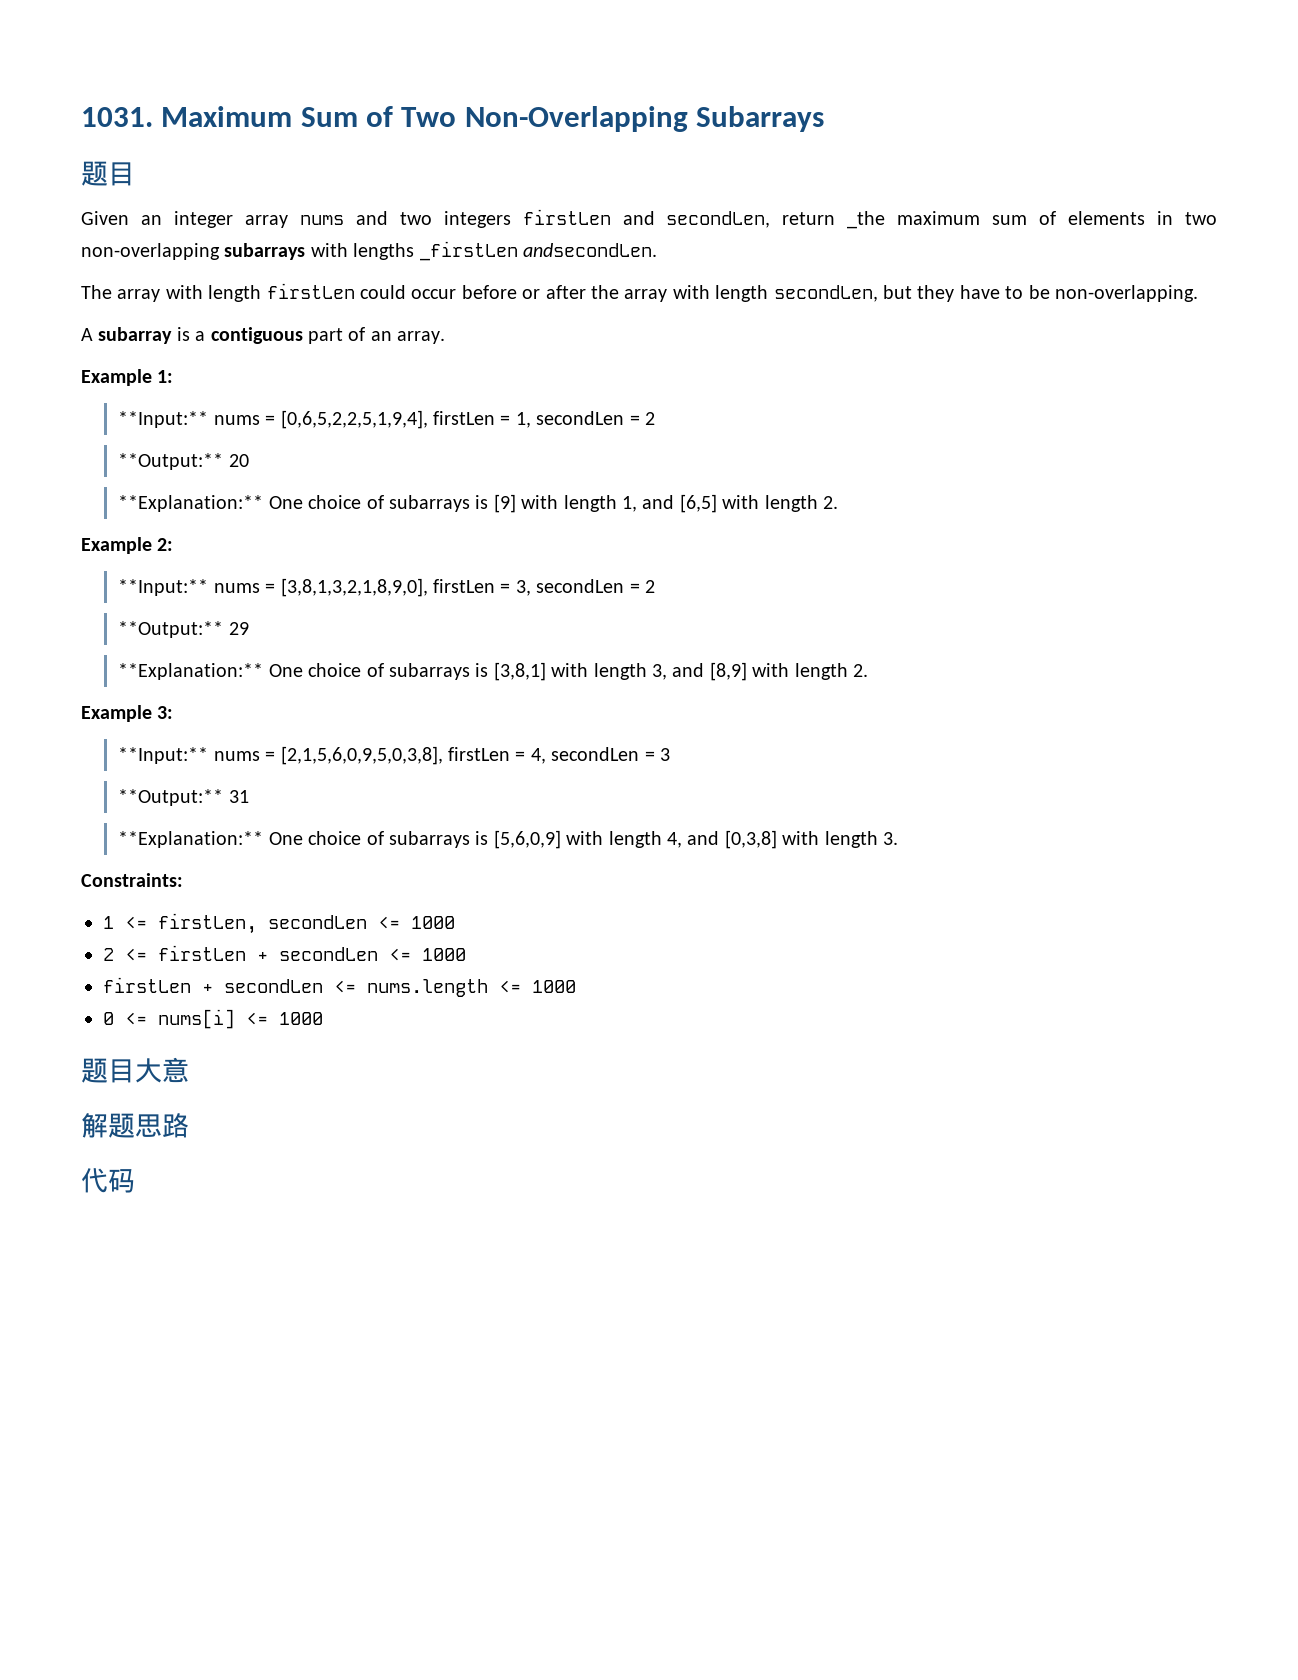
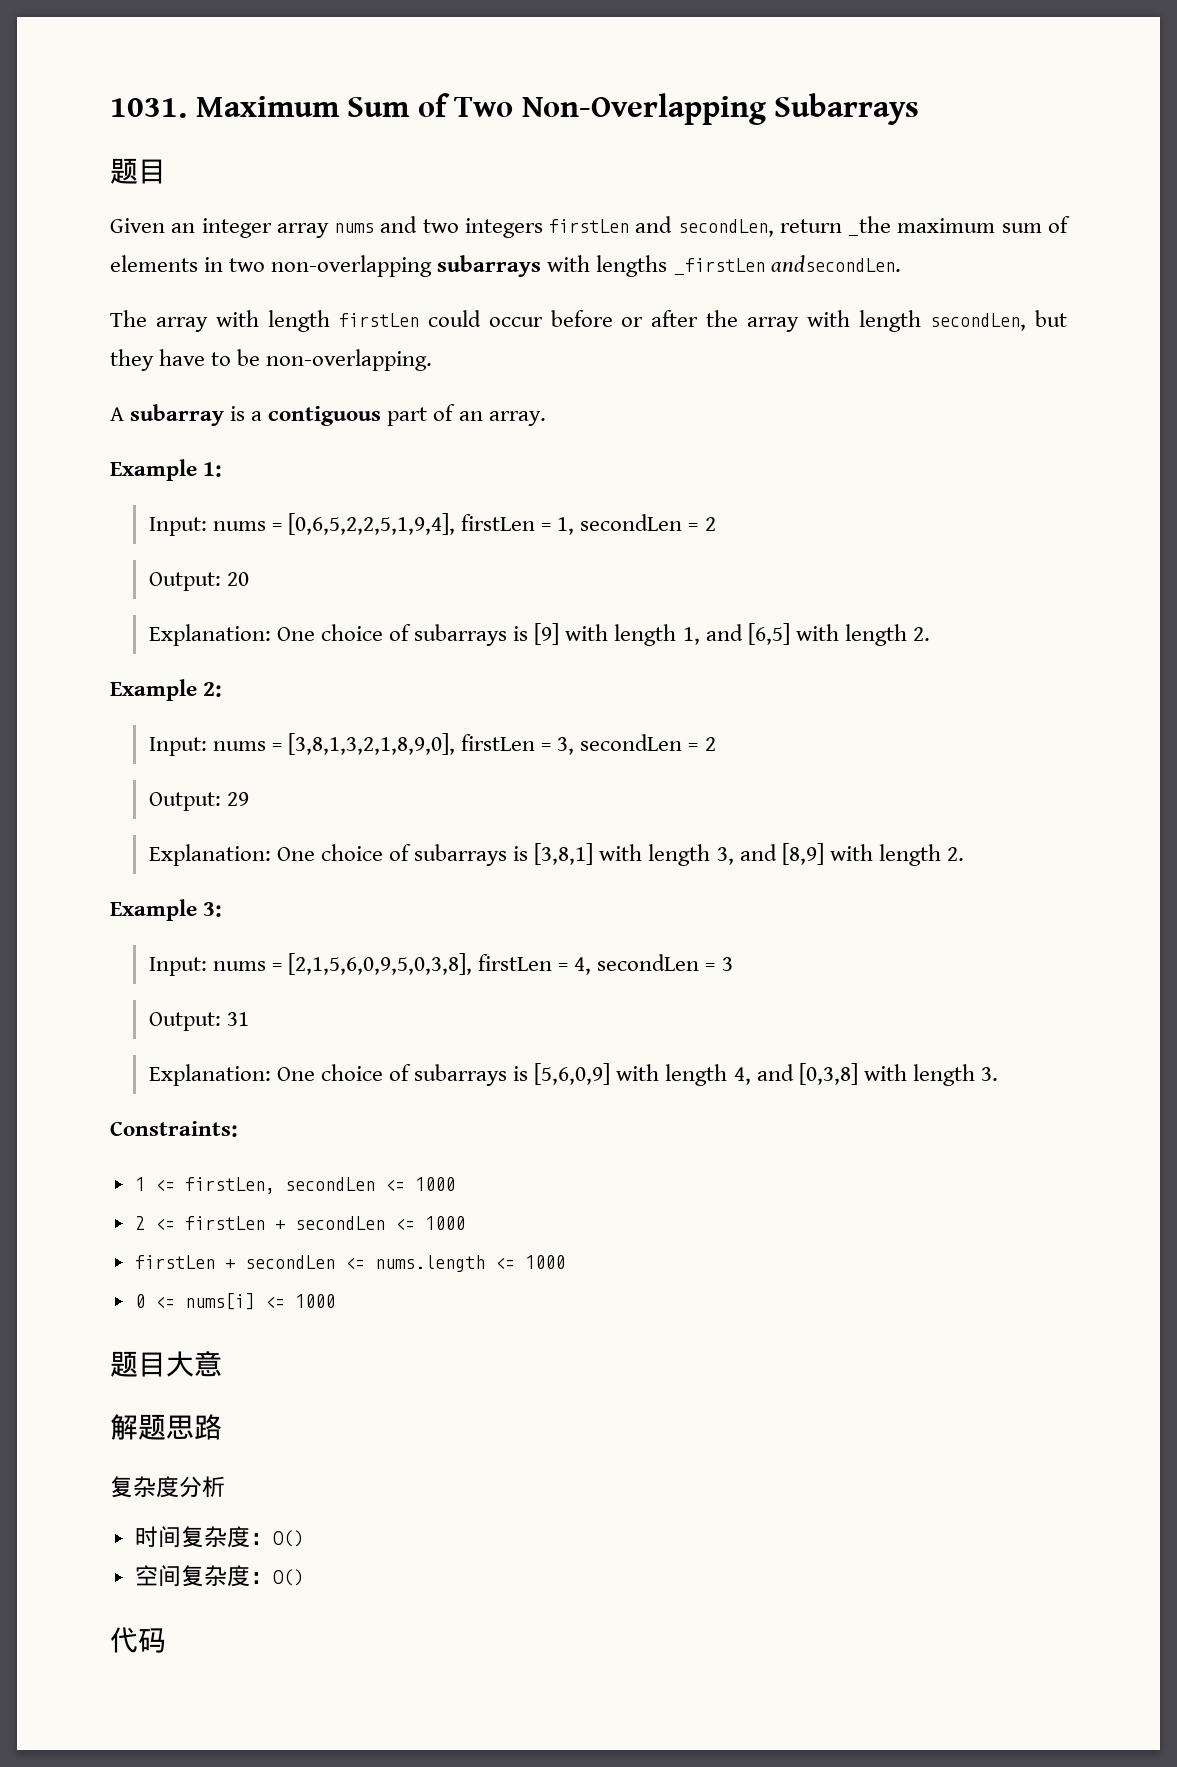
[118,411,209,428] **Input:** -> [148,517,207,536] Input:
[118,453,224,470] **Output:** -> [148,572,221,591] Output:
[118,495,264,512] **Explanation:** -> [148,624,271,646] Explanation:
[118,579,209,596] **Input:** -> [148,737,207,756] Input:
[118,621,224,638] **Output:** -> [148,792,221,811] Output:
[118,663,264,680] **Explanation:** -> [148,844,271,866] Explanation:
[118,747,209,764] **Input:** -> [148,957,207,976] Input:
[118,789,224,806] **Output:** -> [148,1012,221,1031] Output:
[118,831,264,848] **Explanation:** -> [148,1064,271,1086] Explanation:
(189, 1125) none -> [110,1476,225,1498] [134,1526,303,1548] [134,1565,303,1587] // 复杂度分析 // 时间复杂度：O() // 空间复杂度：O()

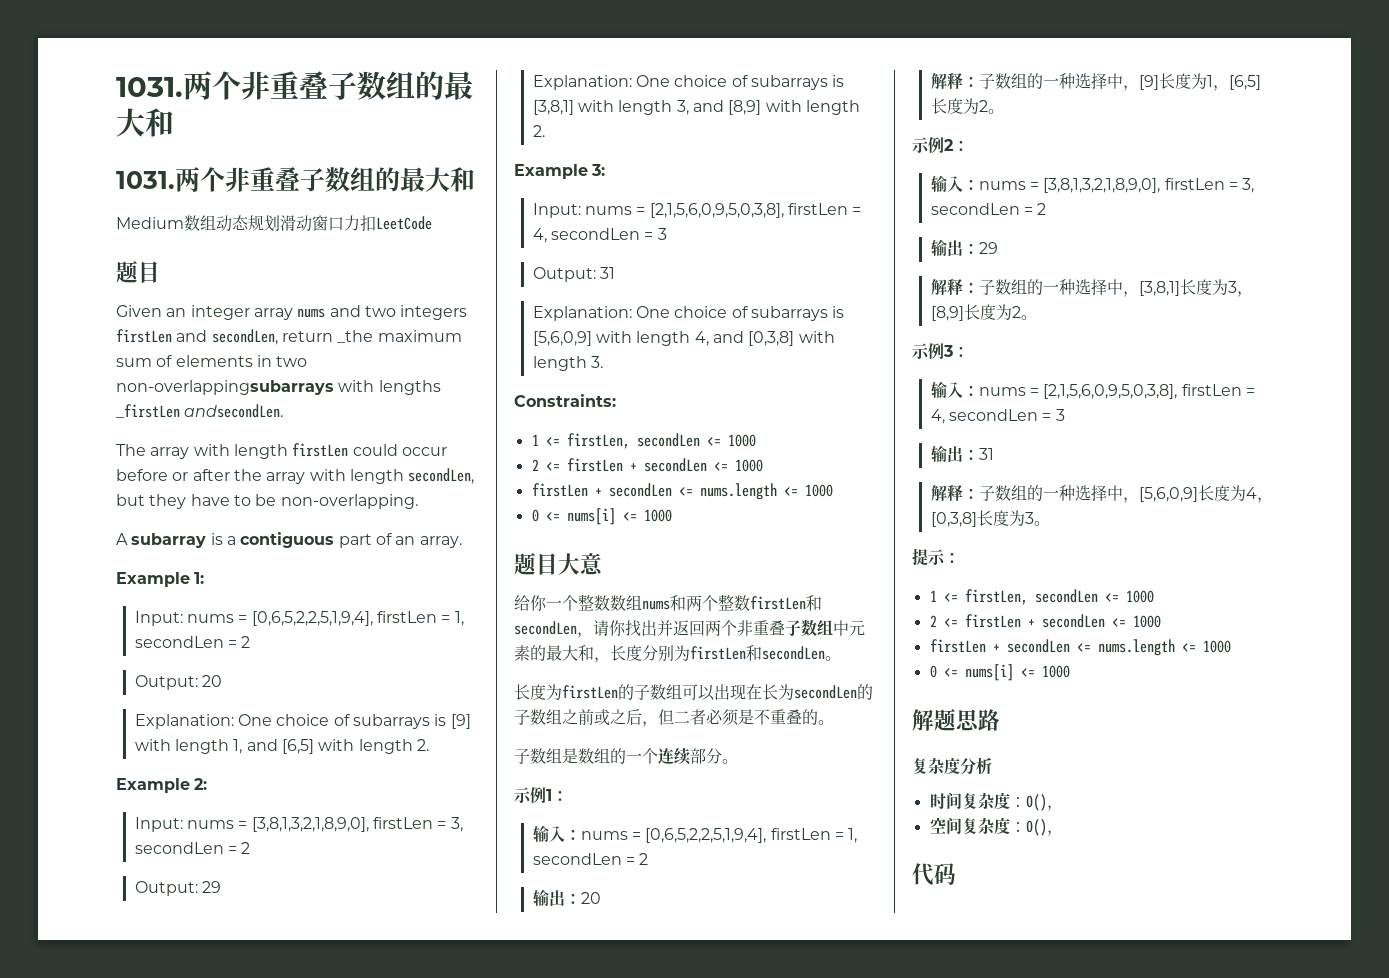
[110,93,920,125] 1031. Maximum Sum of Two Non-Overlapping Subarrays -> [116,71,473,100] [116,108,174,137] [116,167,475,192] [116,215,432,232] 1031.两个非重叠子数组的最大和 // 1031.两个非重叠子数组的最大和 // Medium数组动态规划滑动窗口力扣LeetCode
[271,255,542,277] non-overlapping subarrays -> [116,380,334,395] non-overlappingsubarrays
(222, 1364) none -> [514,594,822,611] [514,619,865,638] [514,645,841,663] [514,684,873,701] [514,709,834,727] [514,747,738,765] [514,787,568,803] [532,825,858,843] [532,853,649,865] [532,889,601,906] [930,72,1261,91] [930,98,1004,114] [912,137,969,153] [930,175,1255,193] [930,203,1047,215] [930,239,998,256] [930,278,1253,297] [930,304,1037,321] [912,343,969,359] [930,381,1255,399] [930,409,1065,424] [930,445,994,462] [930,484,1273,503] [930,510,1050,527] [912,548,960,566] [929,589,1154,605] [929,614,1161,628] [929,639,1231,656] [929,664,1070,681] // 给你一个整数数组nums和两个整数firstLen和secondLen，请你找出并返回两个非重叠子数组中元素的最大和，长度分别为firstLen和secondLen。 // 长度为firstLen的子数组可以出现在长为secondLen的子数组之前或之后，但二者必须是不重叠的。 // 子数组是数组的一个连续部分。 // 示例1： // 输入：nums = [0,6,5,2,2,5,1,9,4], firstLen = 1, secondLen = 2 // 输出：20 // 解释：子数组的一种选择中，[9]长度为1，[6,5]长度为2。 // 示例2： // 输入：nums = [3,8,1,3,2,1,8,9,0], firstLen = 3, secondLen = 2 // 输出：29 // 解释：子数组的一种选择中，[3,8,1]长度为3，[8,9]长度为2。 // 示例3： // 输入：nums = [2,1,5,6,0,9,5,0,3,8], firstLen = 4, secondLen = 3 // 输出：31 // 解释：子数组的一种选择中，[5,6,0,9]长度为4，[0,3,8]长度为3。 // 提示： // 1 <= firstLen, secondLen <= 1000 // 2 <= firstLen + secondLen <= 1000 // firstLen + secondLen <= nums.length <= 1000 // 0 <= nums[i] <= 1000
(303, 1538) none -> [1046,805,1063,811] ，
(303, 1577) none -> [1046,830,1063,836] ，

